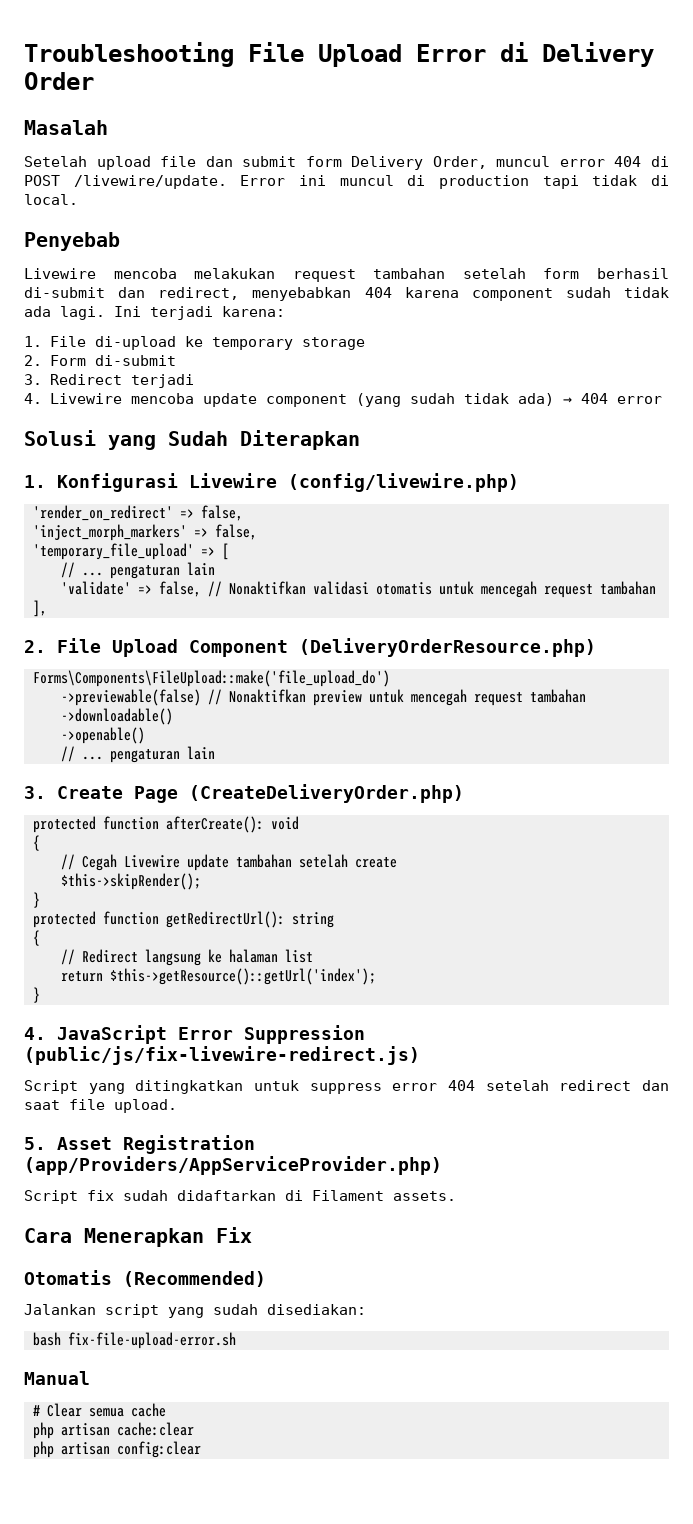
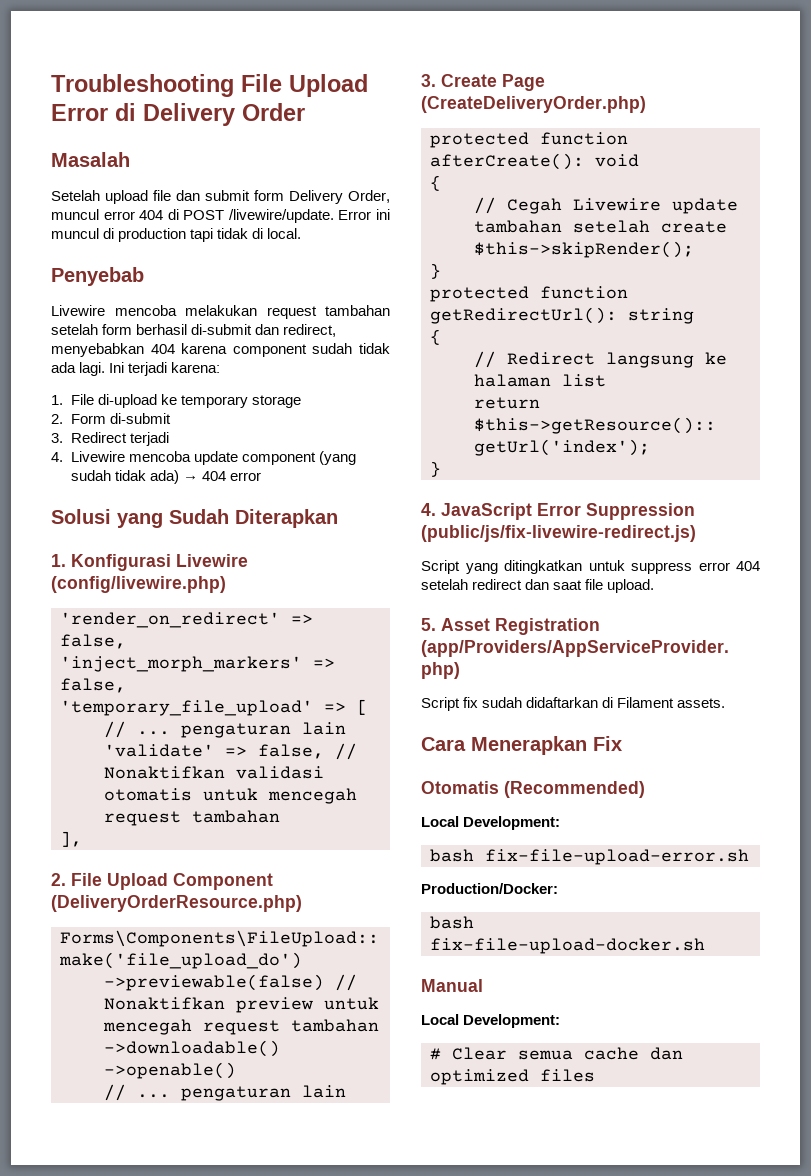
[24,1304,366,1318] Jalankan script yang sudah disediakan: -> [421,816,561,830] Local Development:
(236, 1340) none -> [421,883,558,894] [430,916,474,929] [430,938,705,954] // Production/Docker: // bash fix-file-upload-docker.sh
(90, 1378) none -> [421,1014,561,1028] // Local Development:
[33,1422,194,1439] [33,1441,201,1458] // php artisan cache:clear // php artisan config:clear -> [650,1047,683,1060] [430,1069,595,1085] dan optimized files

